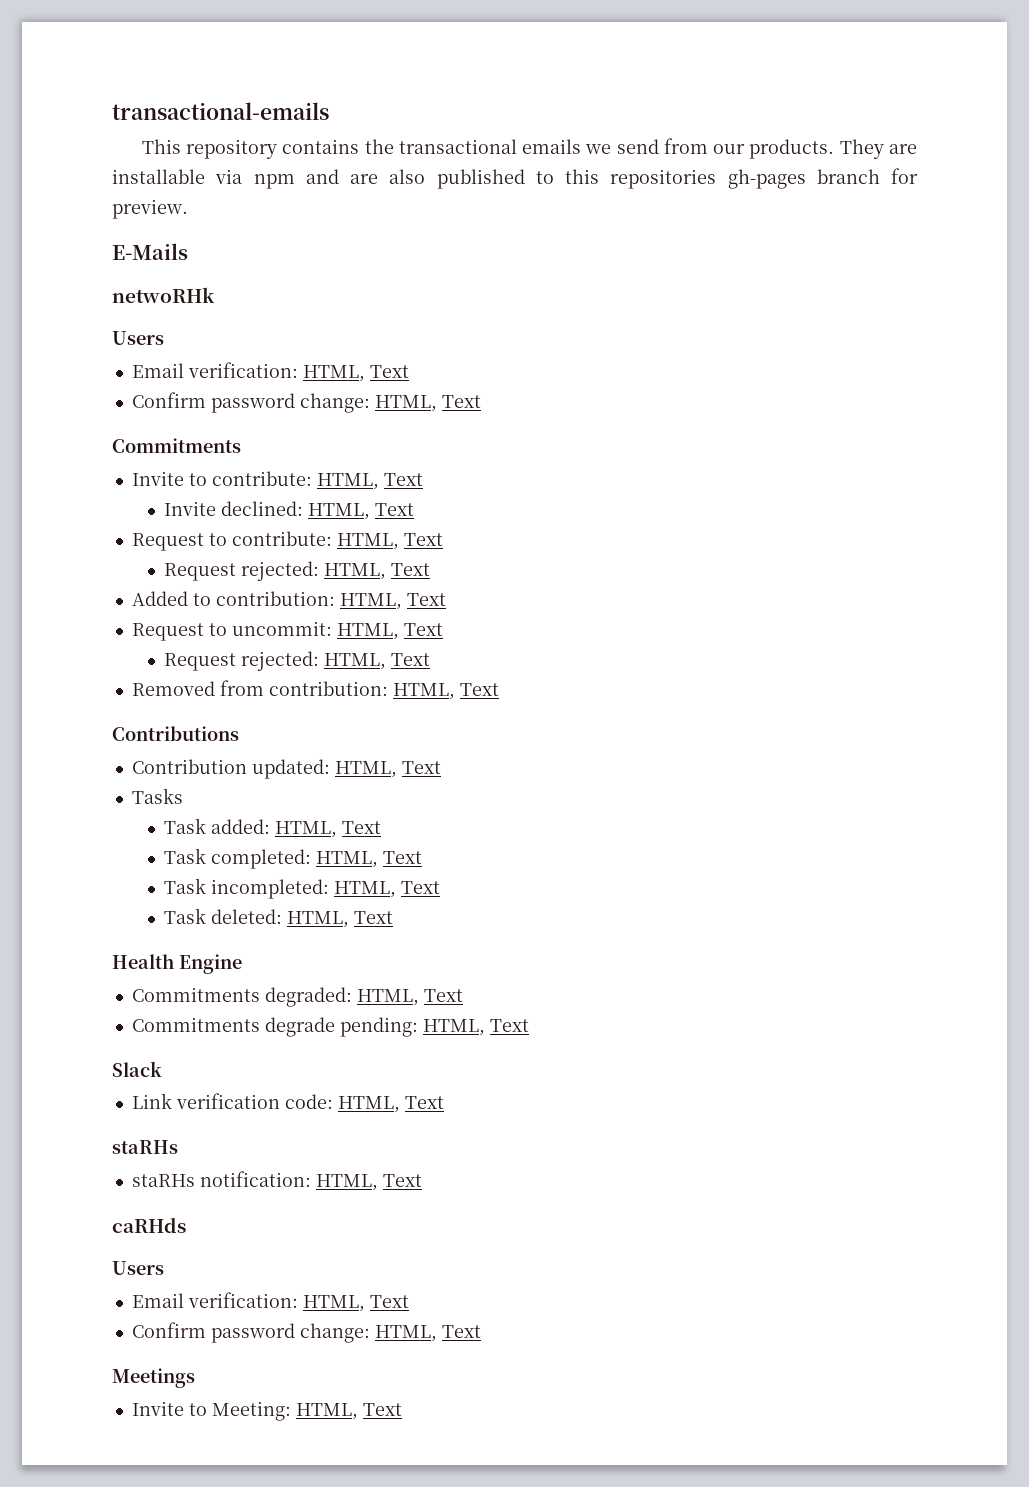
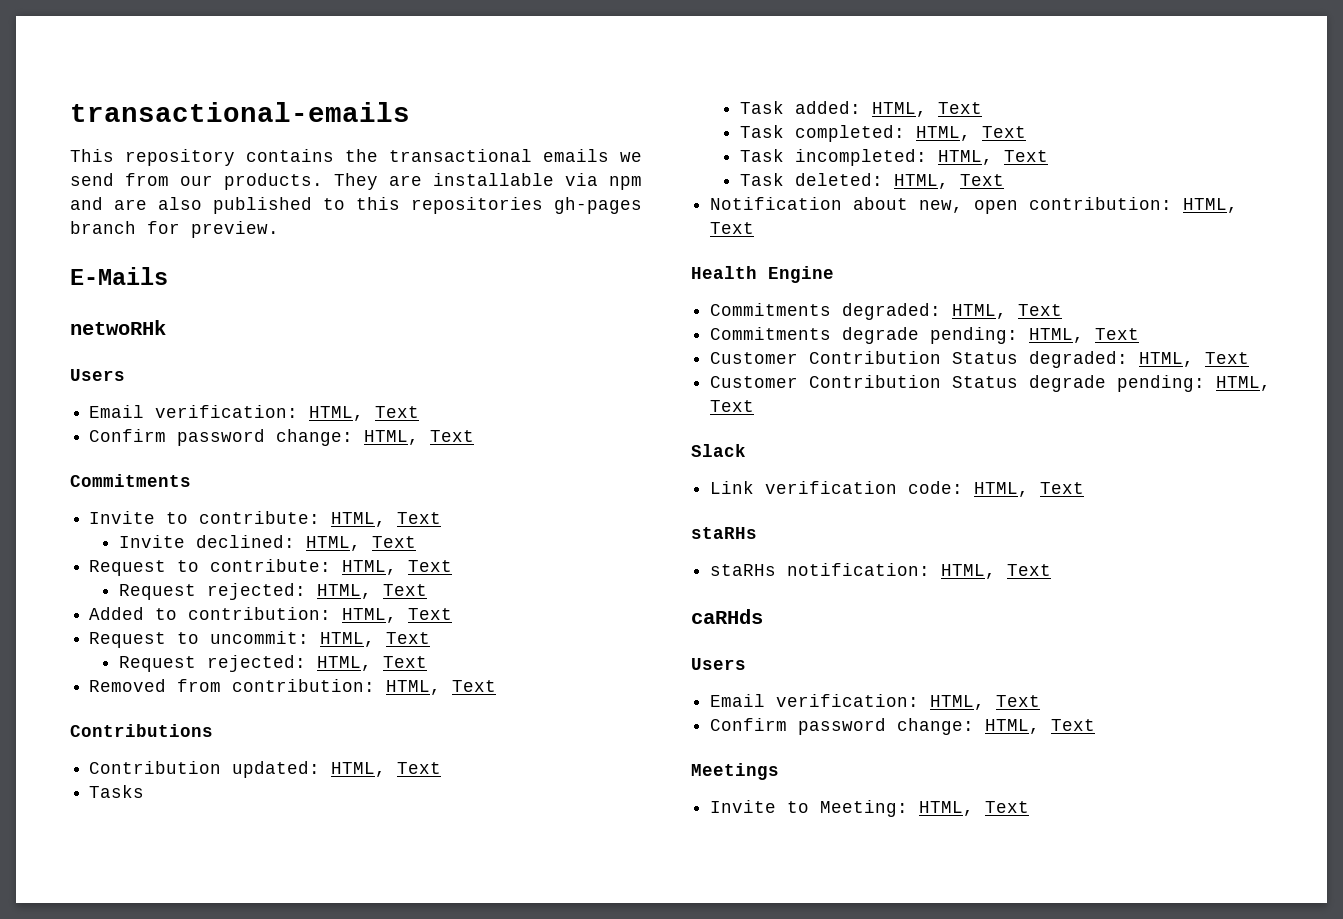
(393, 917) none -> [710,197,1239,214] [710,222,755,234] // Notification about new, open contribution: HTML, Text
(529, 1025) none -> [710,351,1250,368] [710,375,1272,392] [710,400,755,412] // Customer Contribution Status degraded: HTML, Text // Customer Contribution Status degrade pending: HTML, Text

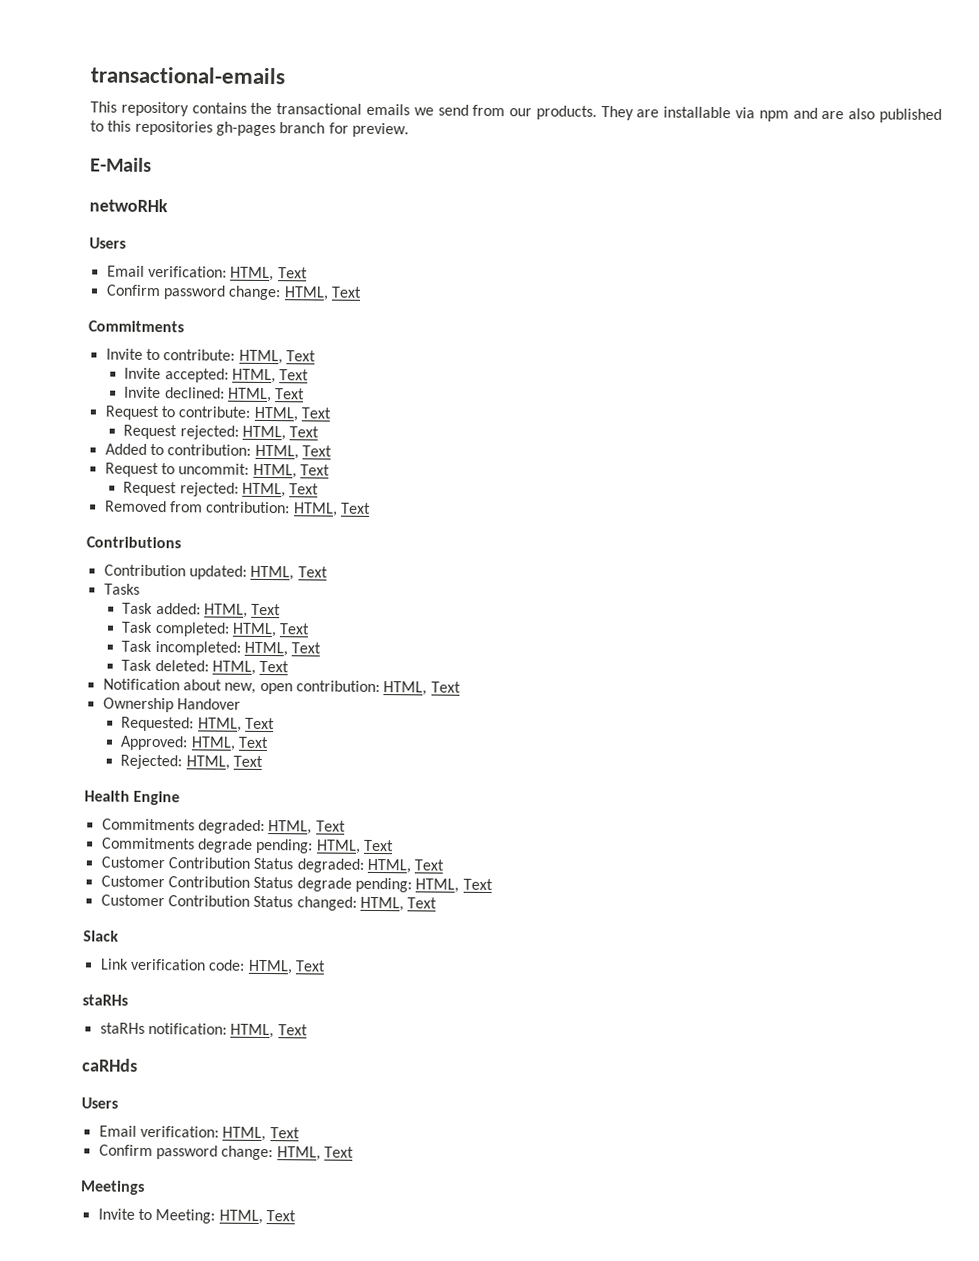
(442, 518) none -> [124,367,310,384] // Invite accepted: HTML, Text
(755, 228) none -> [102,697,241,713] [121,716,275,732] [120,735,269,751] [120,754,263,770] // Ownership Handover // Requested: HTML, Text // Approved: HTML, Text // Rejected: HTML, Text
(755, 406) none -> [100,894,438,912] // Customer Contribution Status changed: HTML, Text

